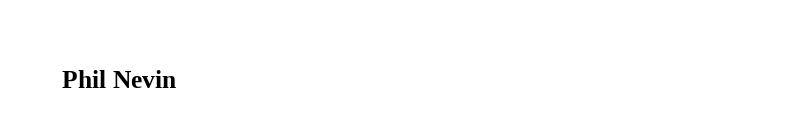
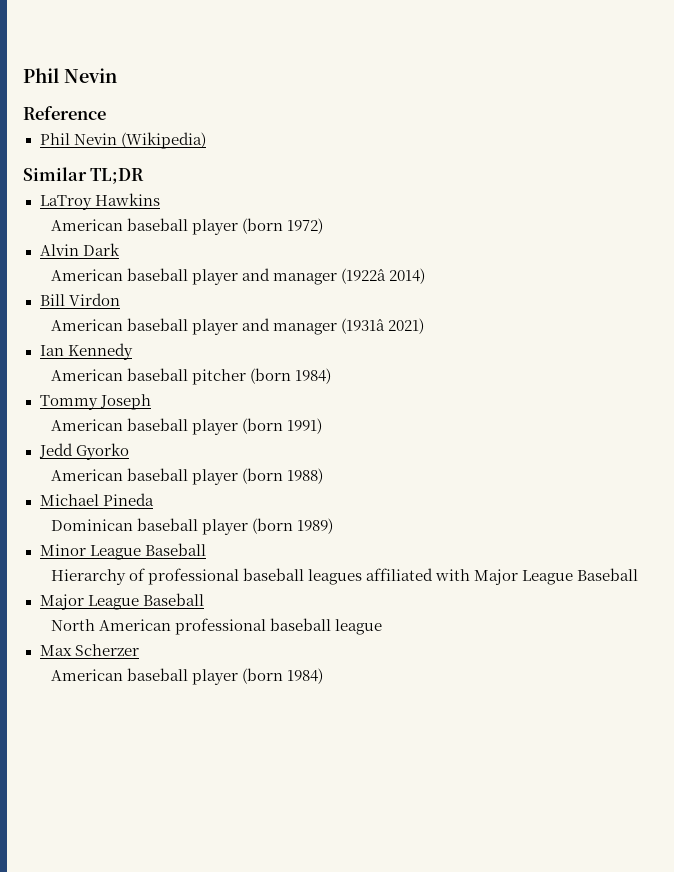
[62,70,176,88] Phil Nevin -> [23,68,117,83] [23,106,106,120] [39,132,206,149] [23,167,145,184] [39,193,160,210] [50,218,323,235] [39,243,120,256] [50,268,426,285] [39,293,120,306] [50,318,425,335] [39,343,133,360] [50,368,331,385] [39,394,151,410] [50,418,322,435] [38,443,129,460] [50,468,323,485] [39,493,154,506] [50,518,333,535] [39,543,206,560] [50,568,639,585] [39,593,204,610] [50,618,382,635] [39,644,139,656] [50,668,323,685] Phil Nevin // Reference // Phil Nevin (Wikipedia) // Similar TL;DR // LaTroy Hawkins // American baseball player (born 1972) // Alvin Dark // American baseball player and manager (1922â 2014) // Bill Virdon // American baseball player and manager (1931â 2021) // Ian Kennedy // American baseball pitcher (born 1984) // Tommy Joseph // American baseball player (born 1991) // Jedd Gyorko // American baseball player (born 1988) // Michael Pineda // Dominican baseball player (born 1989) // Minor League Baseball // Hierarchy of professional baseball leagues affiliated with Major League Baseball // Major League Baseball // North American professional baseball league // Max Scherzer // American baseball player (born 1984)

